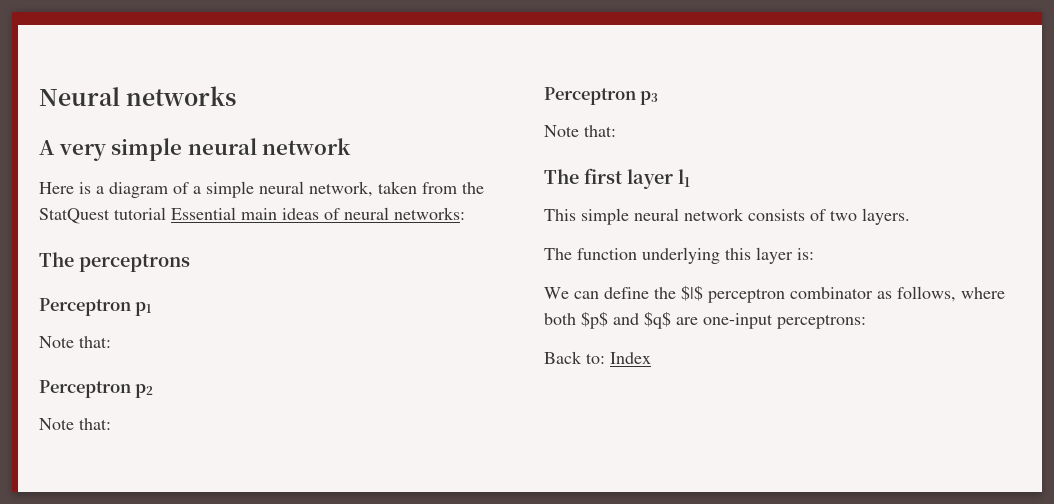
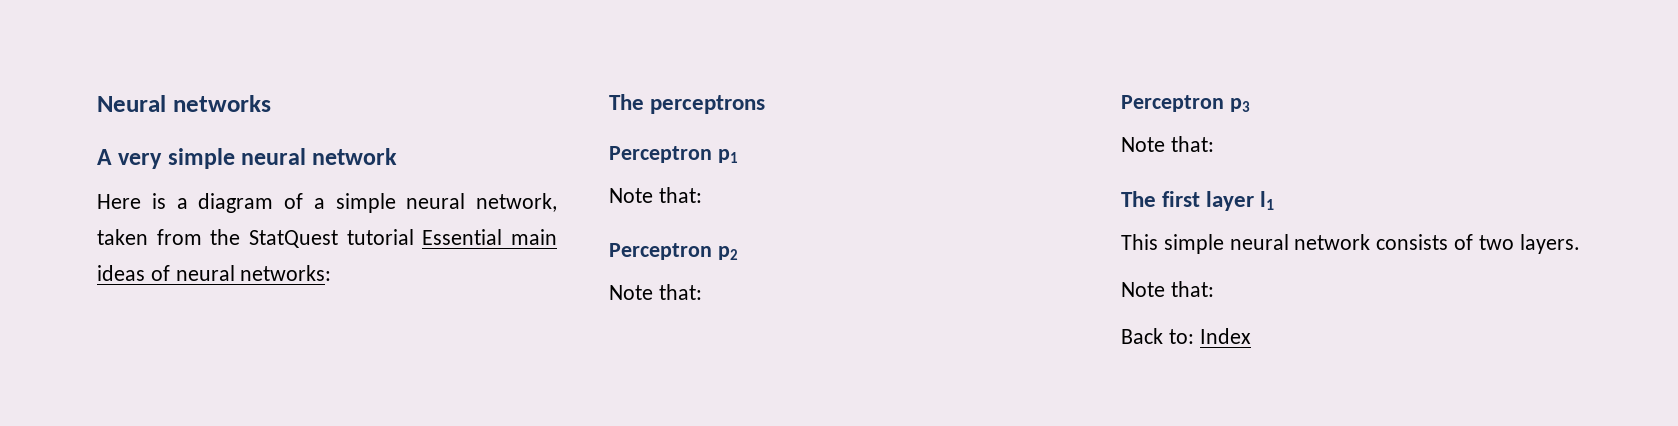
[544,247,814,264] [544,285,1005,303] [544,311,866,329] The function underlying this layer is: // We can define the $|$ perceptron combinator as follows, where both $p$ and $q$ are one-input perceptrons: -> [1121,281,1214,297] Note that:

